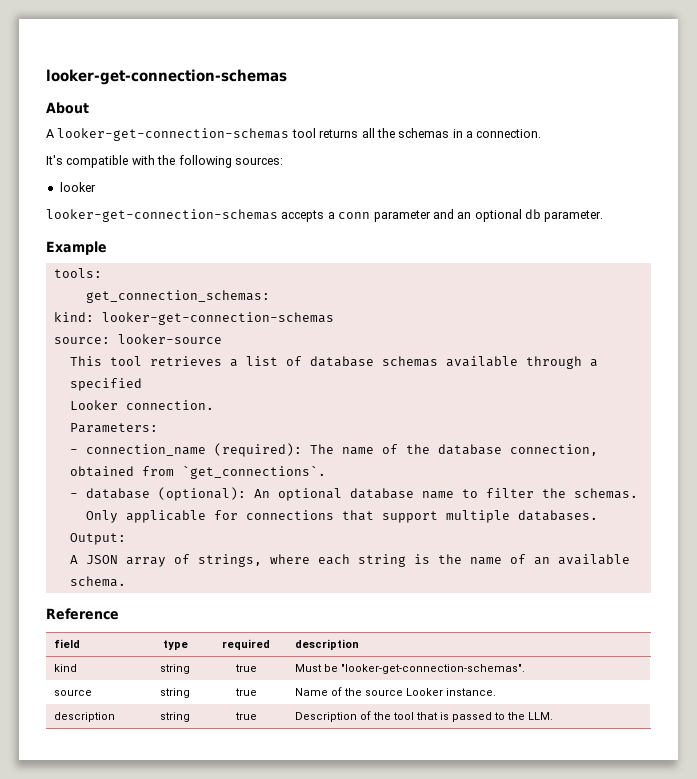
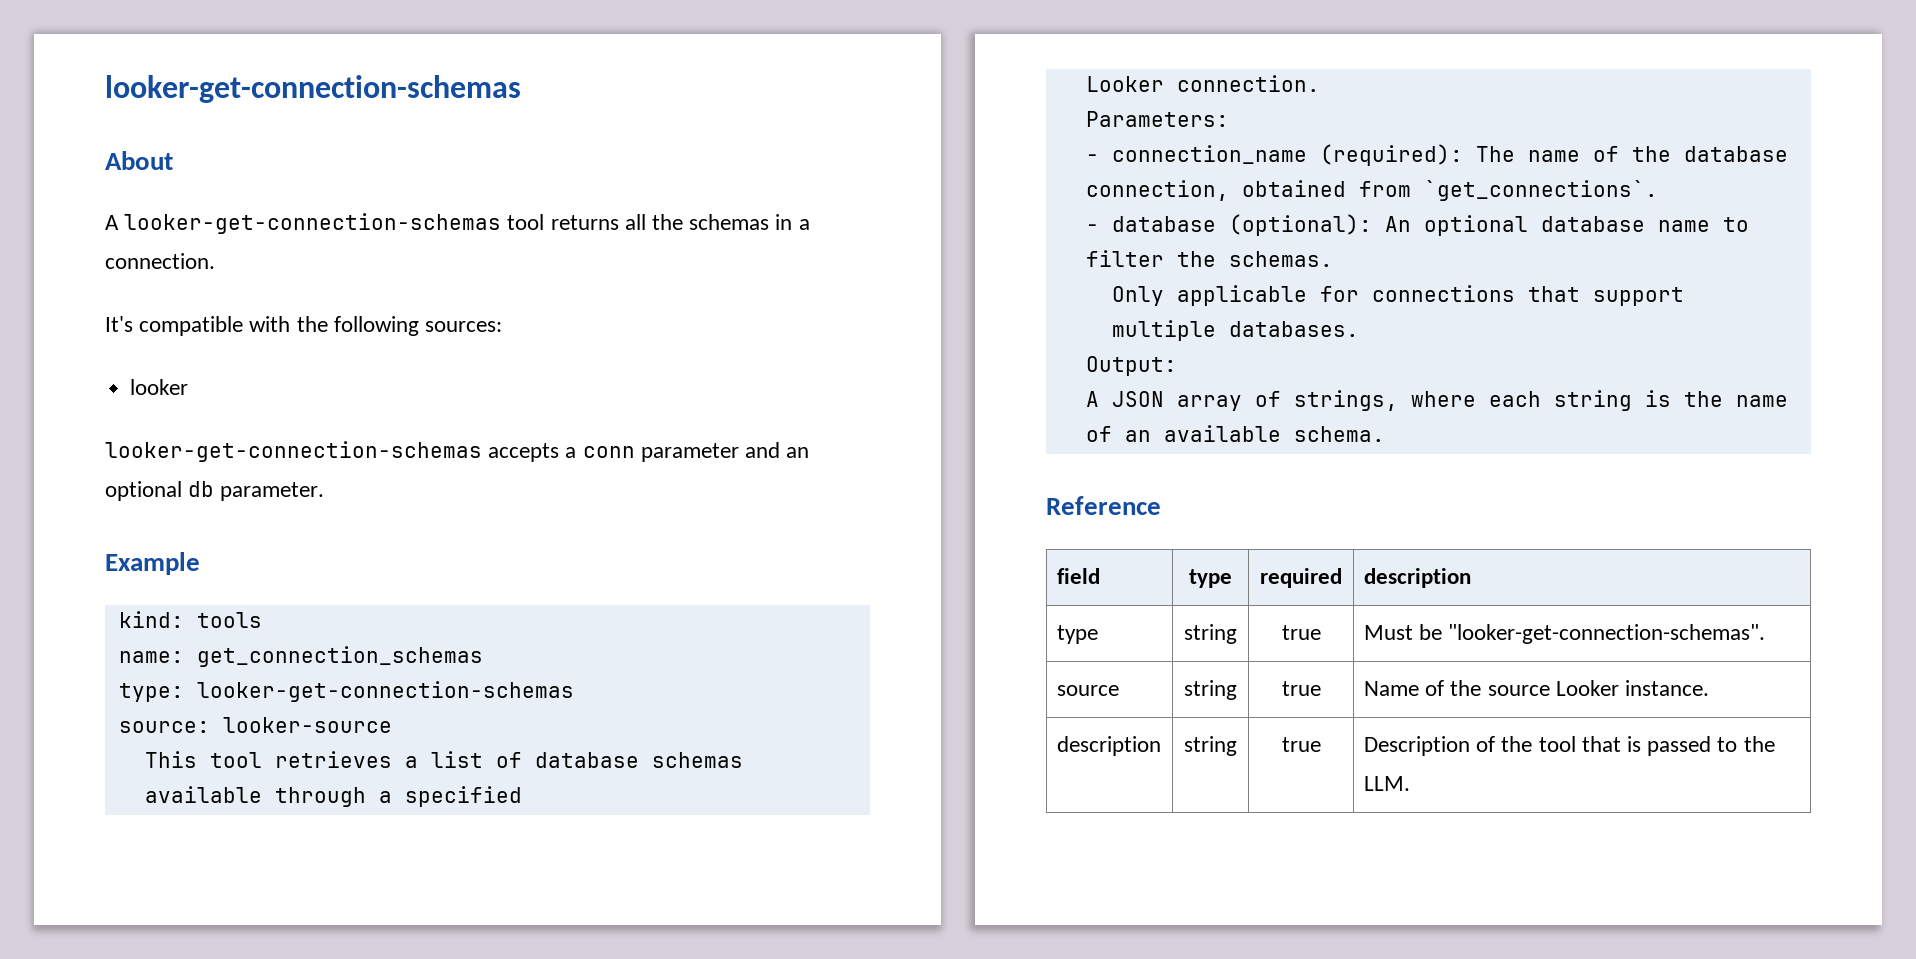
[53,268,102,278] [85,290,270,303] [53,312,94,322] tools: // get_connection_schemas: // kind: -> [118,611,262,628] [118,646,483,667] [118,683,184,702] kind: tools // name: get_connection_schemas // type:
[53,664,77,672] kind -> [1056,625,1098,644] type

